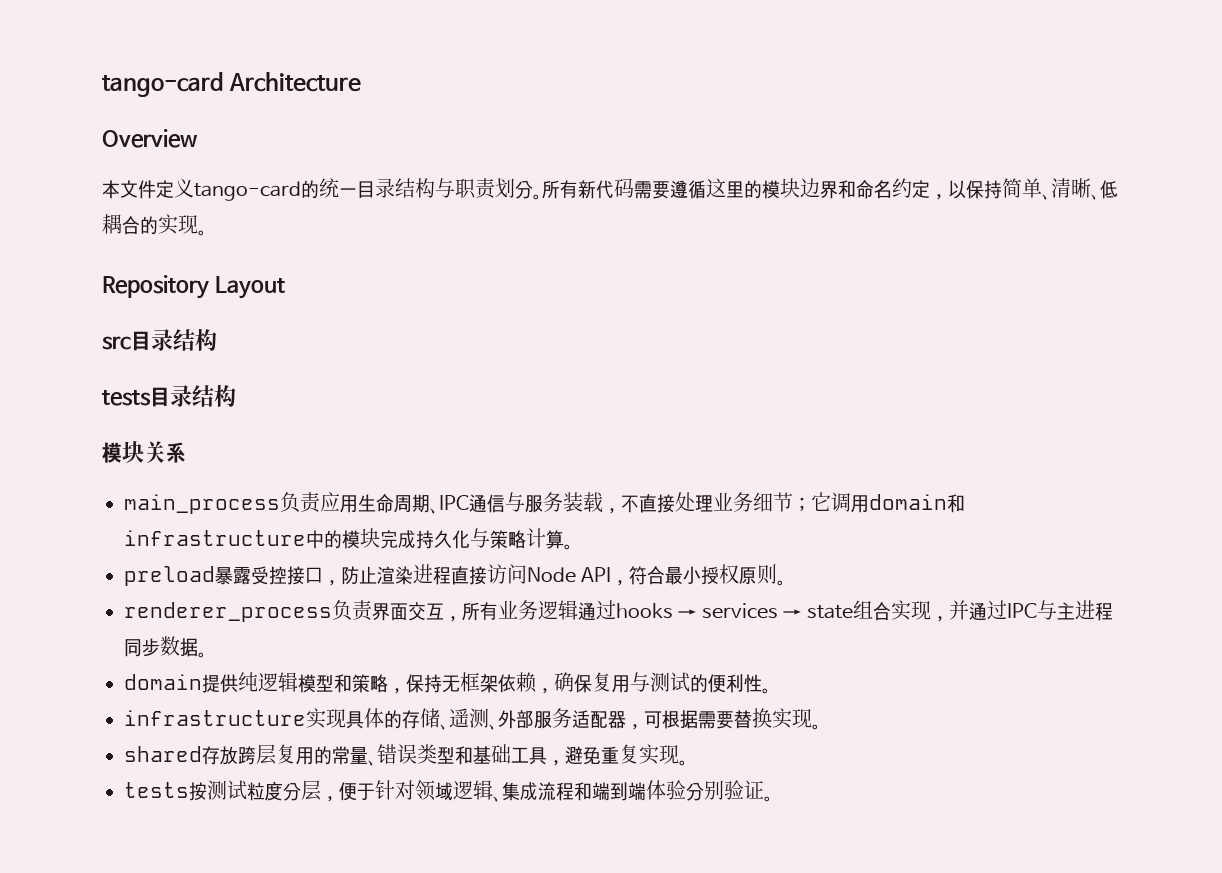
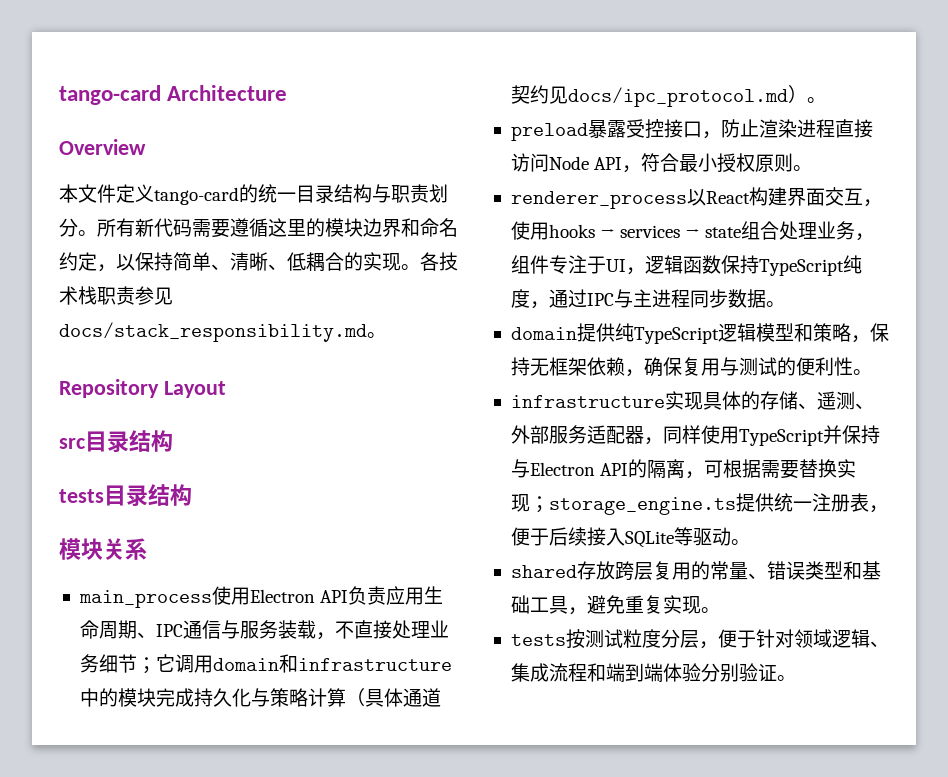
(207, 233) none -> [420,252,458,271] [59,286,173,305] [59,322,386,342] 各技术栈职责参见docs/stack_responsibility.md。
(280, 504) none -> [211,586,349,605] 使用Electron API
(564, 539) none -> [345,688,441,707] [510,85,807,107] （具体通道契约见docs/ipc_protocol.md）
[332,600,616,622] 负责界面交互，所有业务逻辑通过 -> [686,187,882,207] [510,221,549,240] 以React构建界面交互，使用
[890,600,969,622] 实现，并 -> [779,221,875,241] [510,255,862,276] [510,289,549,309] 处理业务，组件专注于UI，逻辑函数保持TypeScript纯度，
(258, 682) none -> [633,327,719,344] TypeScript
(644, 727) none -> [662,425,880,446] [510,459,705,479] 同样使用TypeScript并保持与Electron API的隔离，
(812, 718) none -> [529,493,888,515] [510,527,731,548] ；storage_engine.ts提供统一注册表，便于后续接入SQLite等驱动

